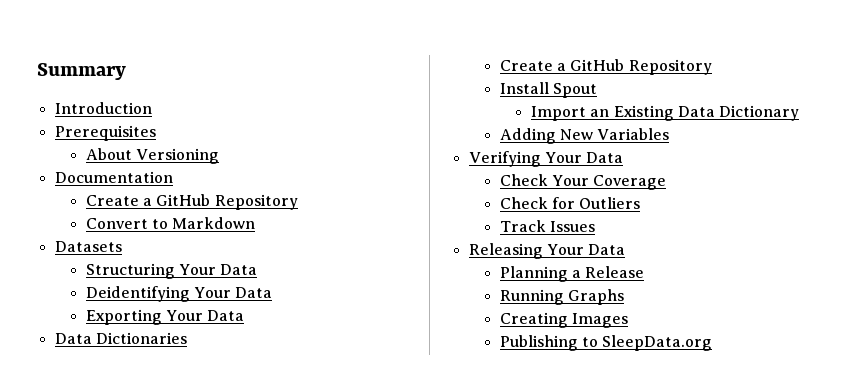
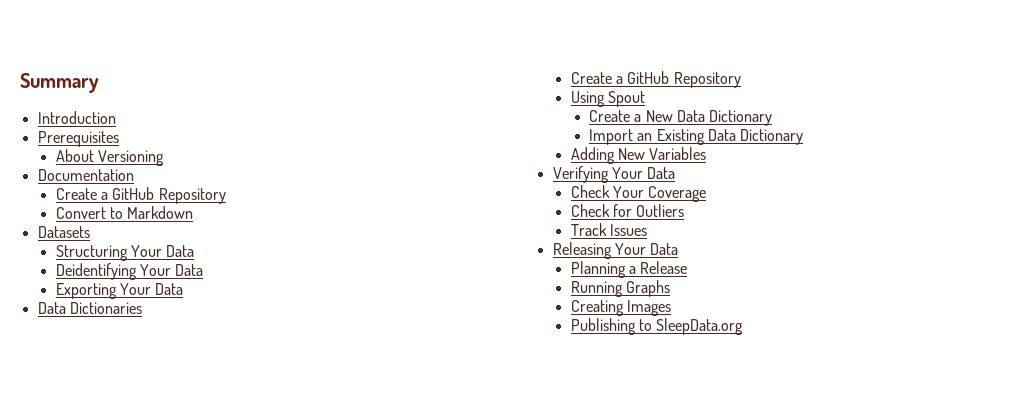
[499,82,549,94] Install -> [570,91,605,107] Using
(598, 90) none -> [588,110,773,126] // Create a New Data Dictionary

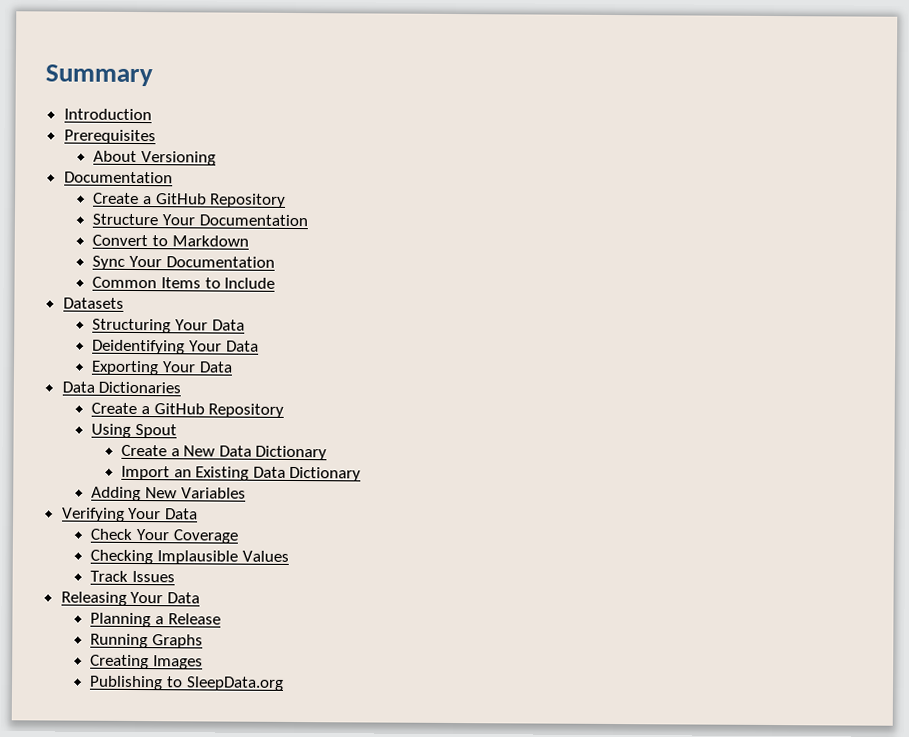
(226, 196) none -> [92,213,308,227] // Structure Your Documentation
(194, 212) none -> [92,255,275,270] [92,276,276,289] // Sync Your Documentation // Common Items to Include
[570,204,685,217] Check for Outliers -> [90,549,289,565] Checking Implausible Values

